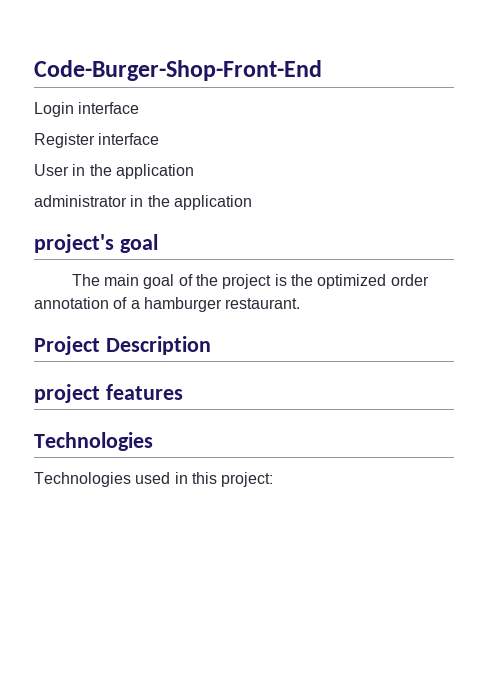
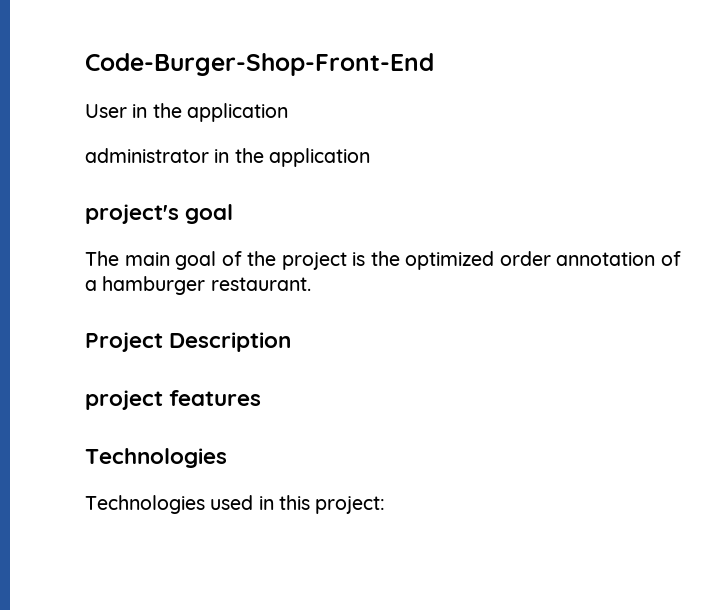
[34,102,140,117] [34,133,160,148] // Login interface // Register interface -> (434, 64) none

